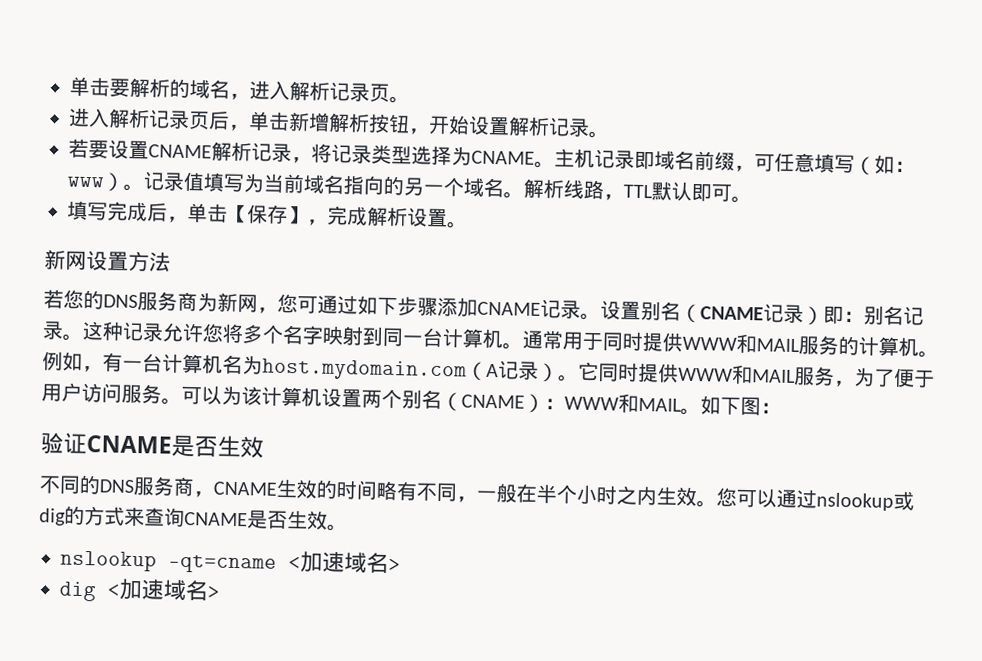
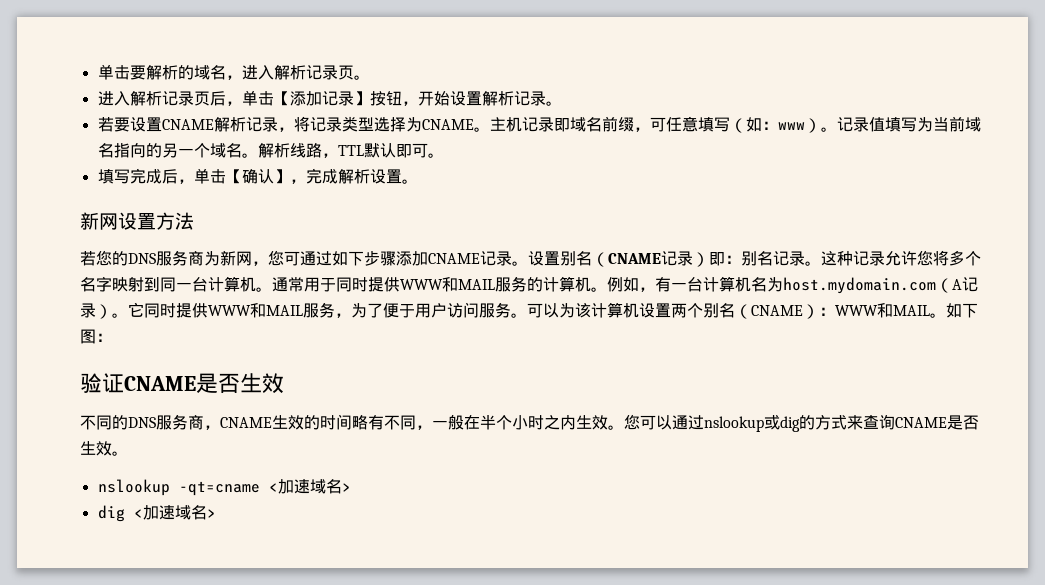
[288,111,370,133] 新增解析 -> [273,91,370,106] 【添加记录】
[247,204,288,224] 保存 -> [241,169,274,184] 确认

